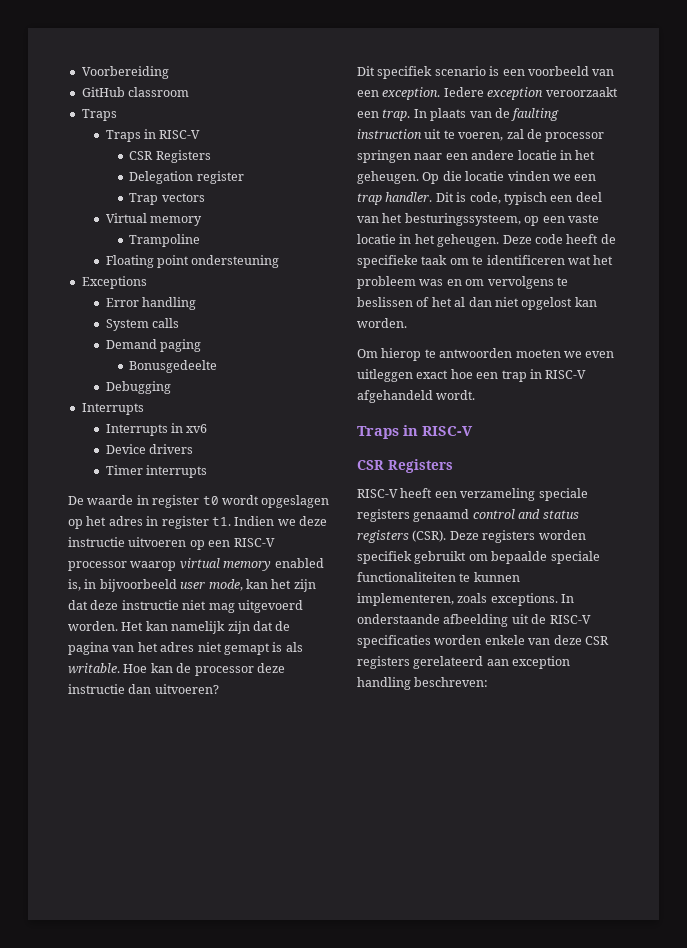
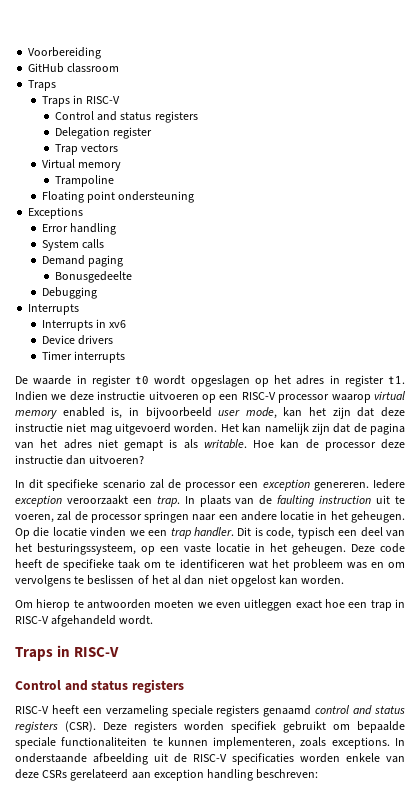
[129,150,211,163] CSR Registers -> [54,111,198,123] Control and status registers
[357,66,615,79] [357,87,441,100] Dit specifiek scenario is een voorbeeld van een exception. -> [15,479,369,491] In dit specifieke scenario zal de processor een exception genereren.
[357,459,453,473] CSR Registers -> [15,679,184,693] Control and status registers
[584,636,609,645] [357,656,410,669] CSR registers -> [42,770,68,778] CSRs

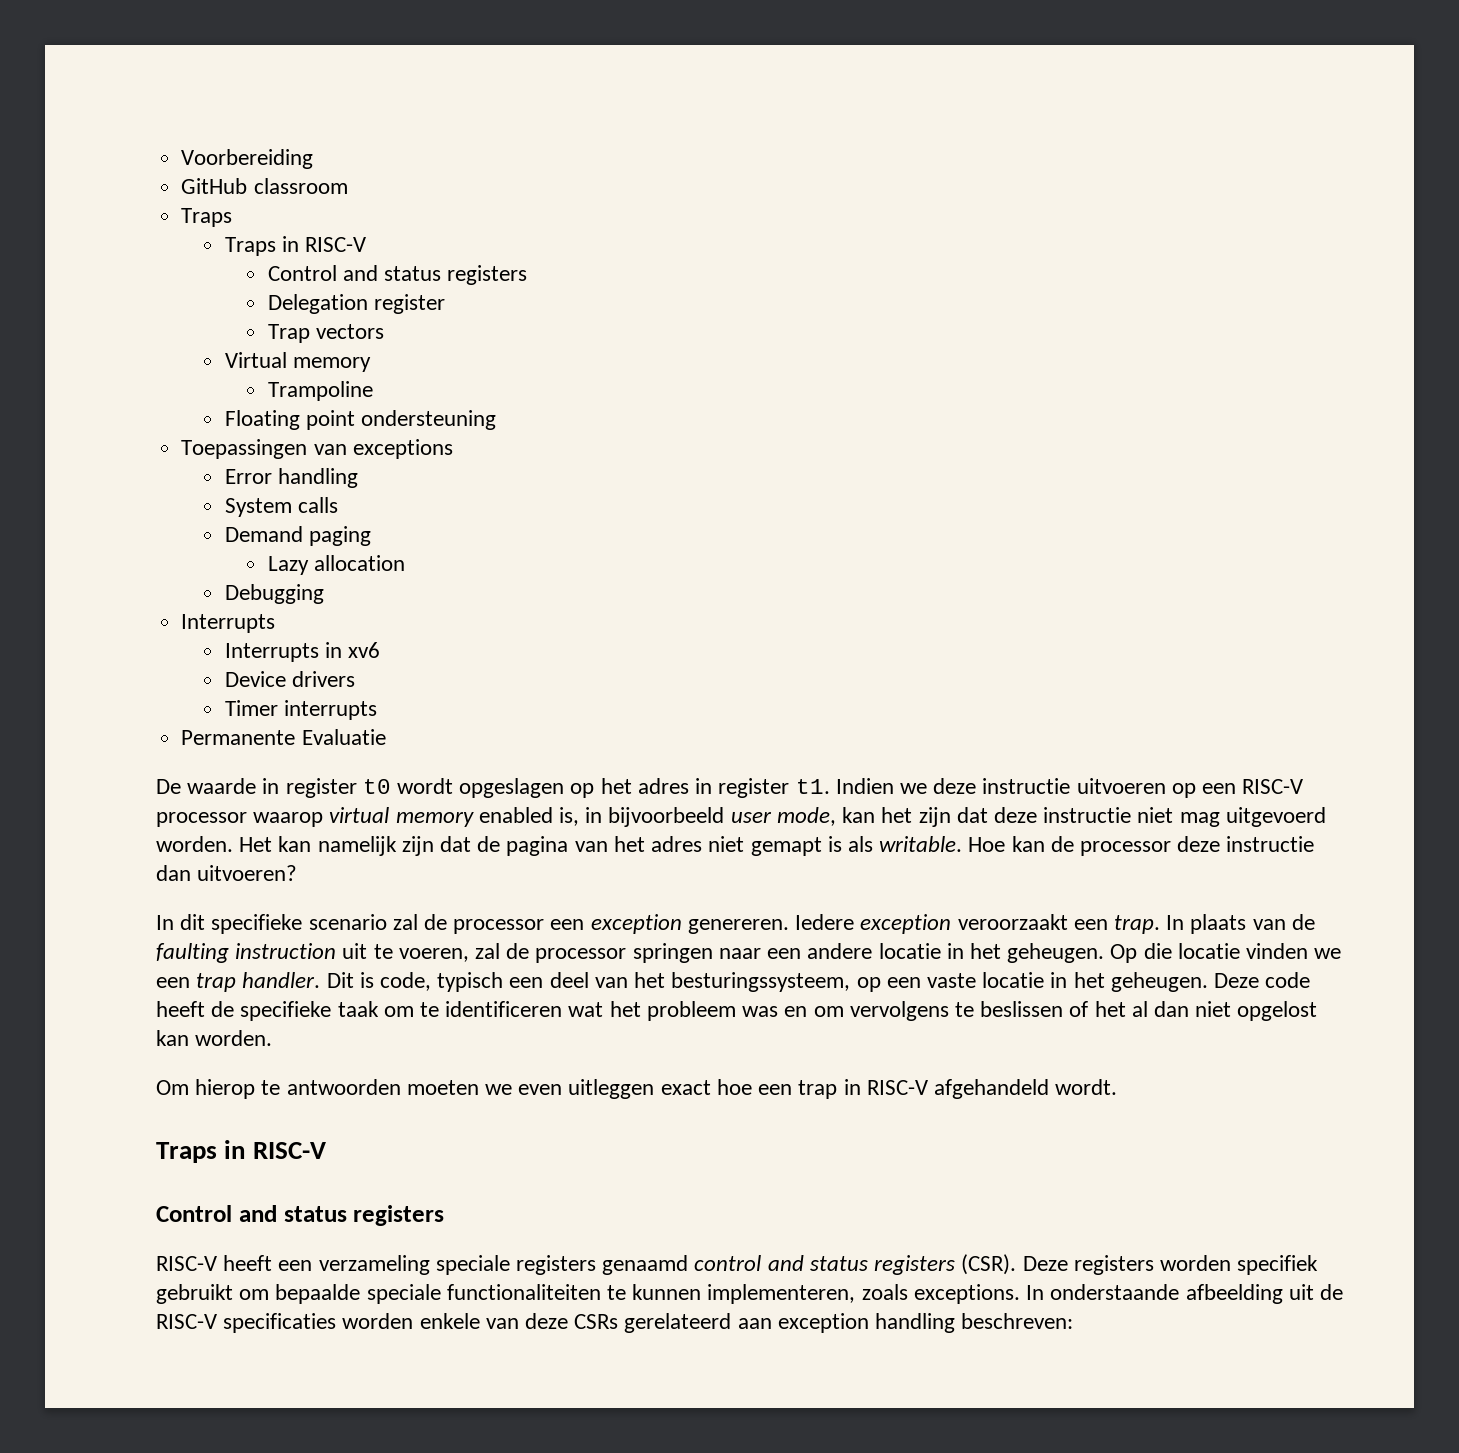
[28,207,84,219] Exceptions -> [181,439,453,459] Toepassingen van exceptions
[54,271,132,283] Bonusgedeelte -> [267,555,405,575] Lazy allocation
(125, 357) none -> [181,729,386,745] // Permanente Evaluatie

